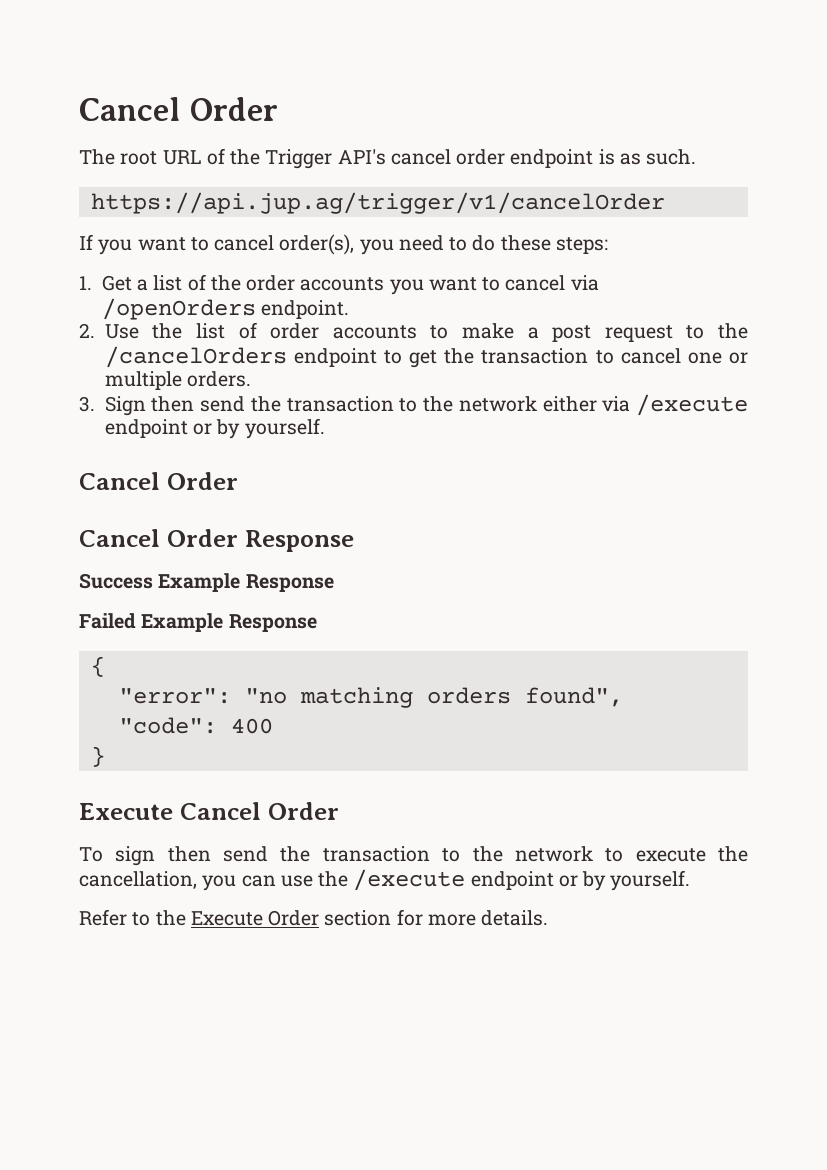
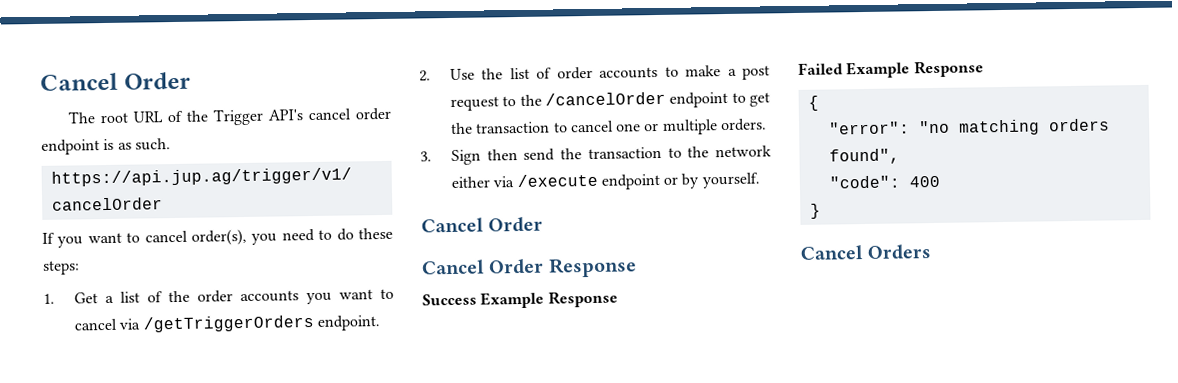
[101,298,256,320] /openOrders -> [142,315,314,333] /getTriggerOrders
[104,346,287,368] /cancelOrders -> [544,91,666,106] /cancelOrder
[79,802,339,820] [79,846,749,866] [79,869,691,891] [79,909,549,926] Execute Cancel Order // To sign then send the transaction to the network to execute the cancellation, you can use the /execute endpoint or by yourself. // Refer to the Execute Order section for more details. -> [800,244,933,260] Cancel Orders

